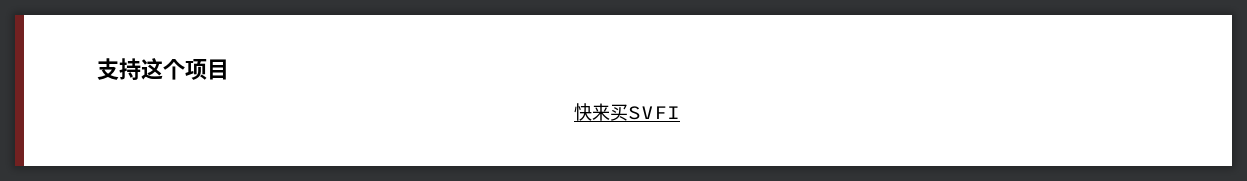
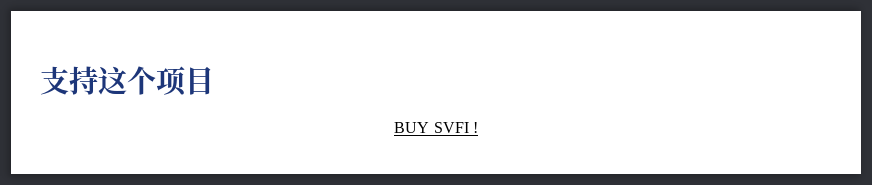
[573,103,680,121] 快来买SVFI -> [394,122,478,133] BUY SVFI !

